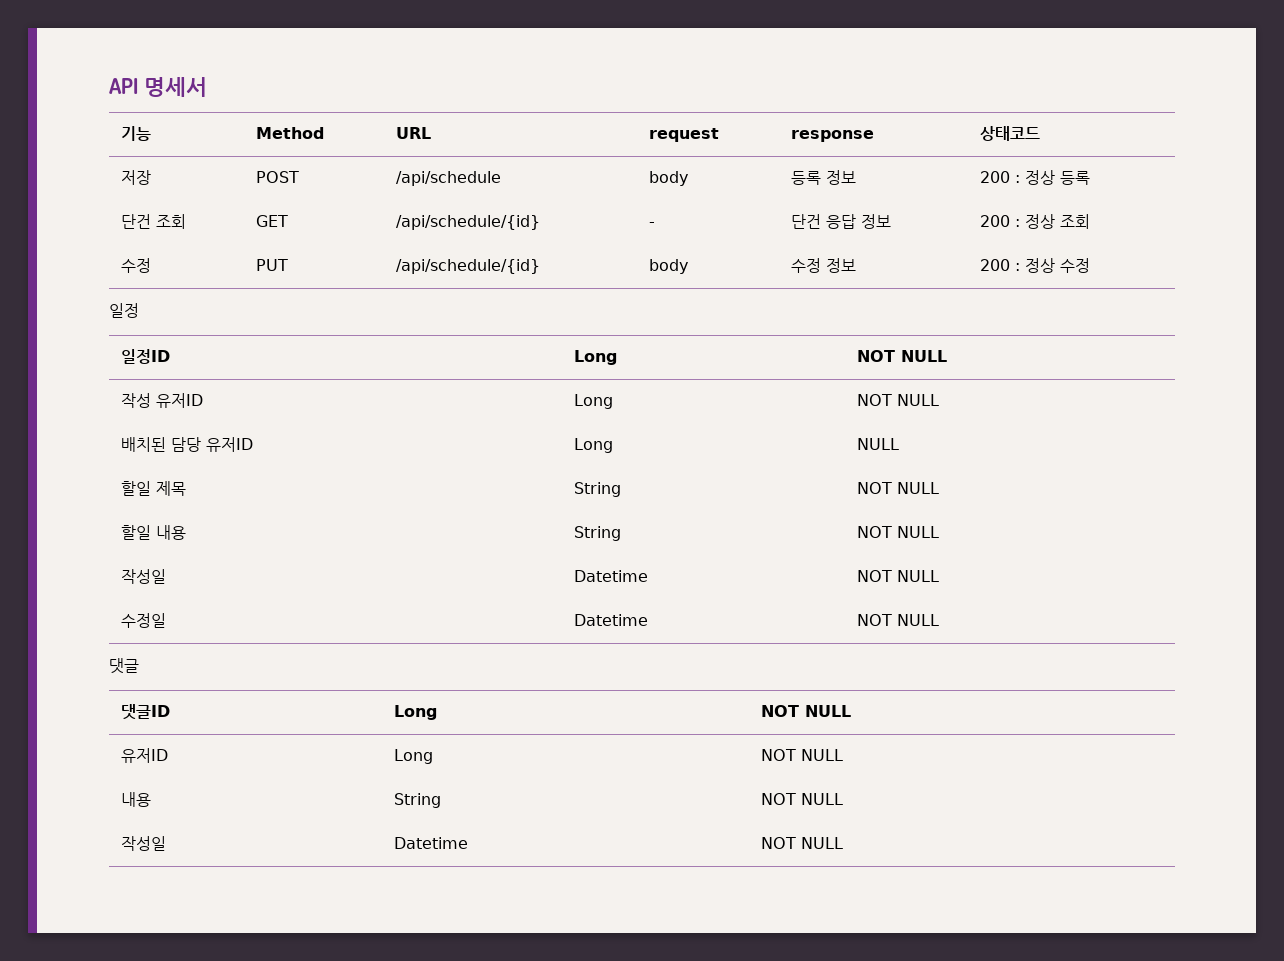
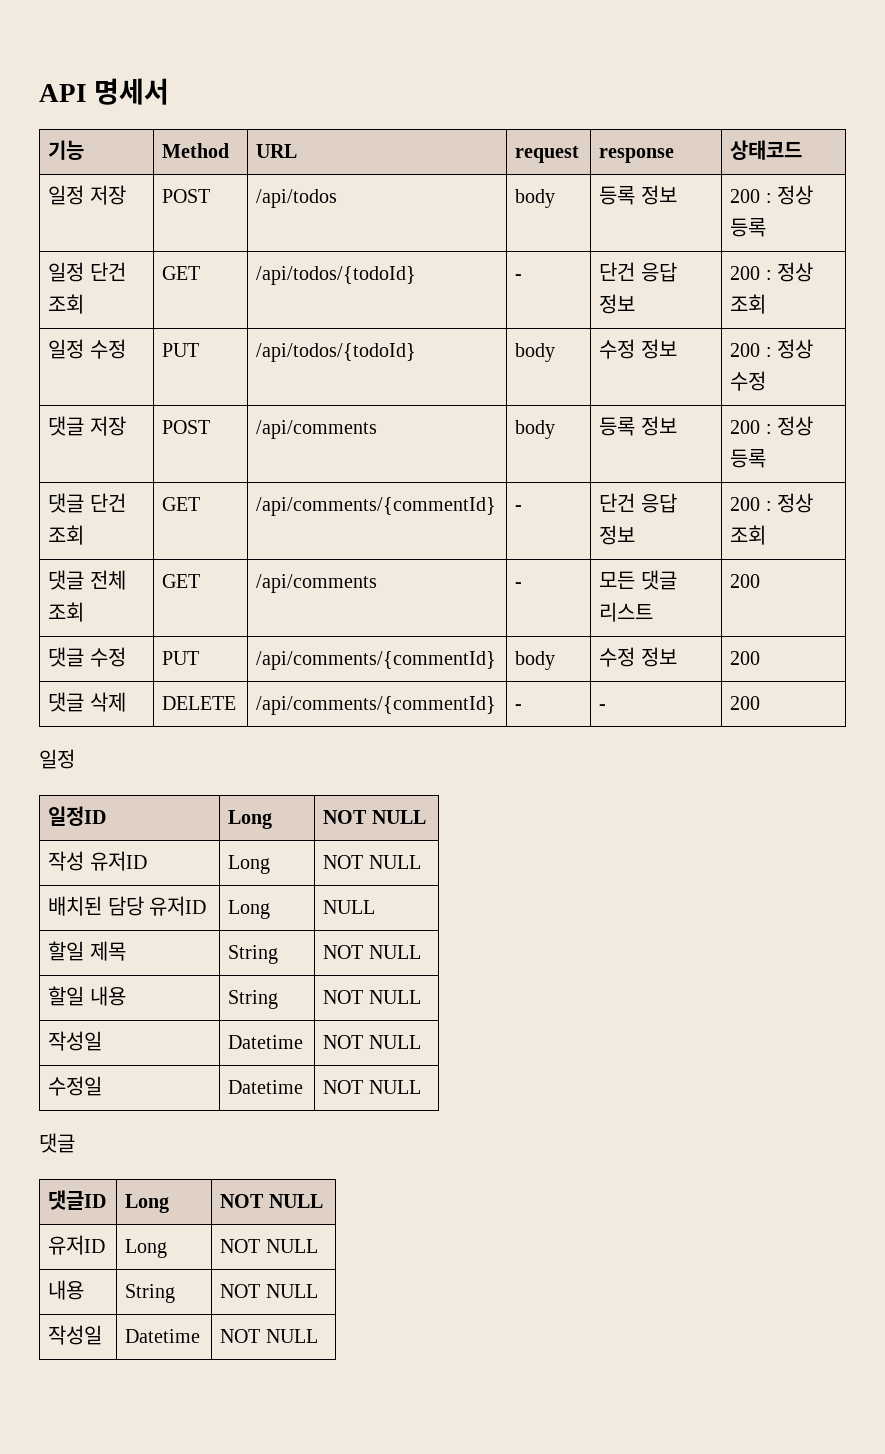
[120,170,151,185] [255,171,299,183] [395,171,501,186] [648,171,688,186] [790,170,856,185] [979,170,1090,185] [120,214,186,229] [255,215,288,227] [395,215,540,230] [648,222,655,227] [790,214,891,229] [979,214,1090,229] [120,258,151,273] [255,259,288,271] [395,259,540,274] 저장 | POST | /api/schedule | body | 등록 정보 | 200 : 정상 등록 // 단건 조회 | GET | /api/schedule/{id} | - | 단건 응답 정보 | 200 : 정상 조회 // 수정 | PUT | /api/schedule/{id} -> [48,185,126,205] [162,189,211,203] [256,189,338,208] [515,189,556,208] [599,185,677,205] [730,185,814,205] [730,218,767,237] [48,262,126,282] [48,294,85,314] [162,266,201,280] [256,266,417,285] [515,274,523,280] [599,262,677,282] [599,294,636,314] [730,262,814,282] [730,294,767,314] [48,339,126,359] [162,343,200,357] [256,343,417,362] 일정 저장 | POST | /api/todos | body | 등록 정보 | 200 : 정상 등록 // 일정 단건 조회 | GET | /api/todos/{todoId} | - | 단건 응답 정보 | 200 : 정상 조회 // 일정 수정 | PUT | /api/todos/{todoId}
(1090, 265) none -> [48,416,126,436] [162,420,211,434] [256,420,378,439] [515,420,556,439] [599,416,677,436] [730,416,814,436] [730,449,767,468] [48,493,126,513] [48,525,85,545] [162,497,201,511] [256,497,497,516] [515,505,523,511] [599,493,677,513] [599,525,636,545] [730,493,814,513] [730,525,767,545] [48,570,126,590] [48,602,85,622] [162,574,201,588] [256,574,378,593] [515,582,523,588] [599,570,677,590] [599,602,654,622] [730,574,761,588] [48,647,126,667] [162,651,200,665] [256,651,497,670] [515,651,556,670] [599,647,677,667] [730,651,761,665] [48,692,126,712] [162,696,237,710] [256,696,497,715] [515,704,523,710] [599,704,607,710] [730,696,761,710] // 댓글 저장 | POST | /api/comments | body | 등록 정보 | 200 : 정상 등록 // 댓글 단건 조회 | GET | /api/comments/{commentId} | - | 단건 응답 정보 | 200 : 정상 조회 // 댓글 전체 조회 | GET | /api/comments | - | 모든 댓글 리스트 | 200 // 댓글 수정 | PUT | /api/comments/{commentId} | body | 수정 정보 | 200 // 댓글 삭제 | DELETE | /api/comments/{commentId} | - | - | 200

